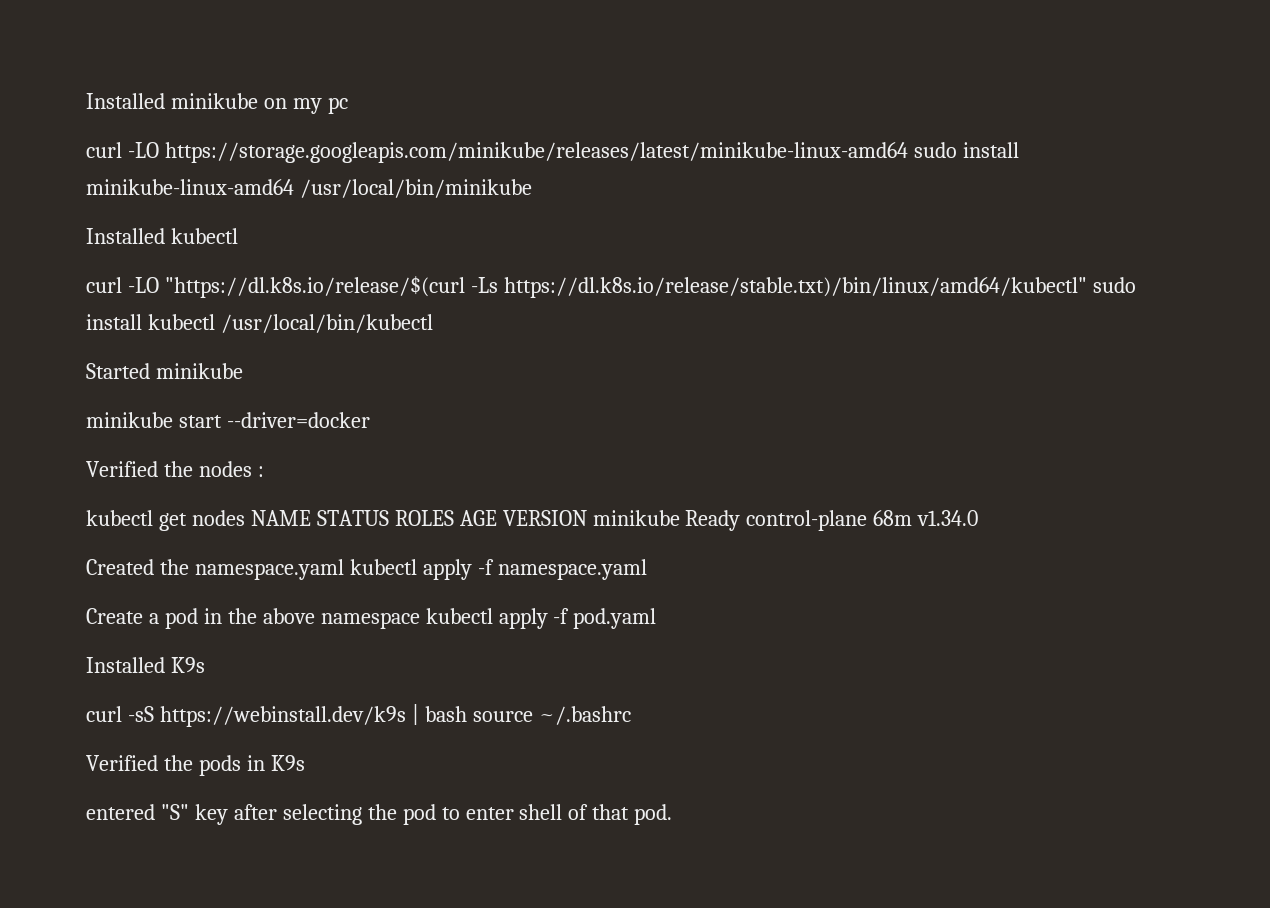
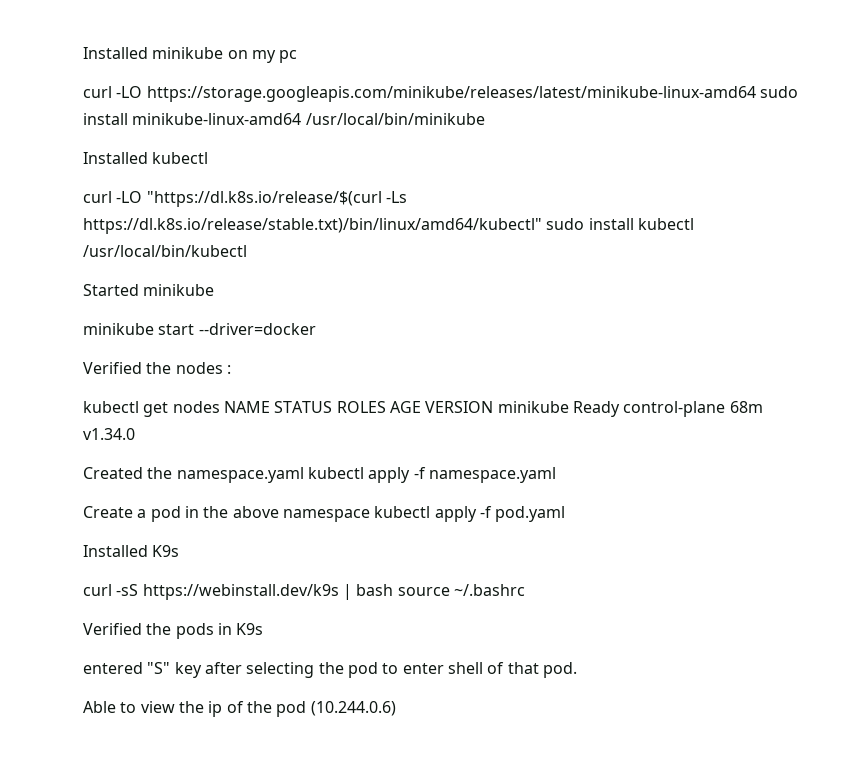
(673, 814) none -> [83,701,396,717] // Able to view the ip of the pod (10.244.0.6)

